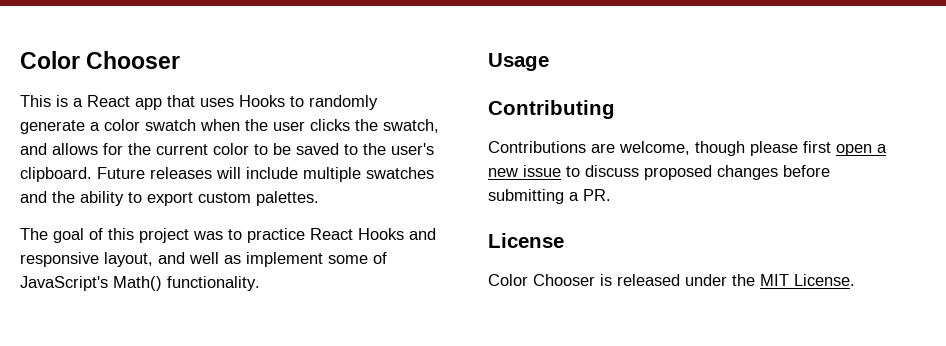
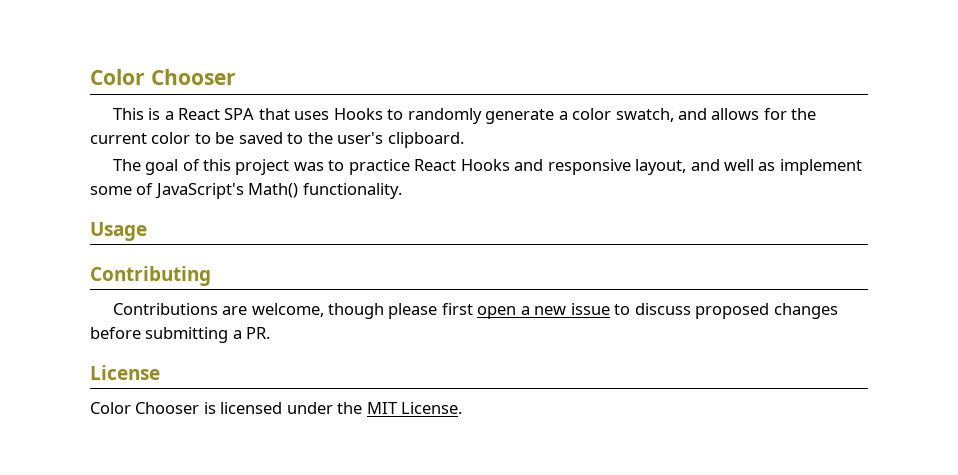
[135,98,162,110] app -> [224,108,255,120] SPA
[145,119,378,131] swatch when the user clicks the -> (612, 114) none
[97,167,434,182] [20,191,319,206] Future releases will include multiple swatches and the ability to export custom palettes. -> (464, 140) none
[617,274,680,286] released -> [220,402,283,414] licensed

